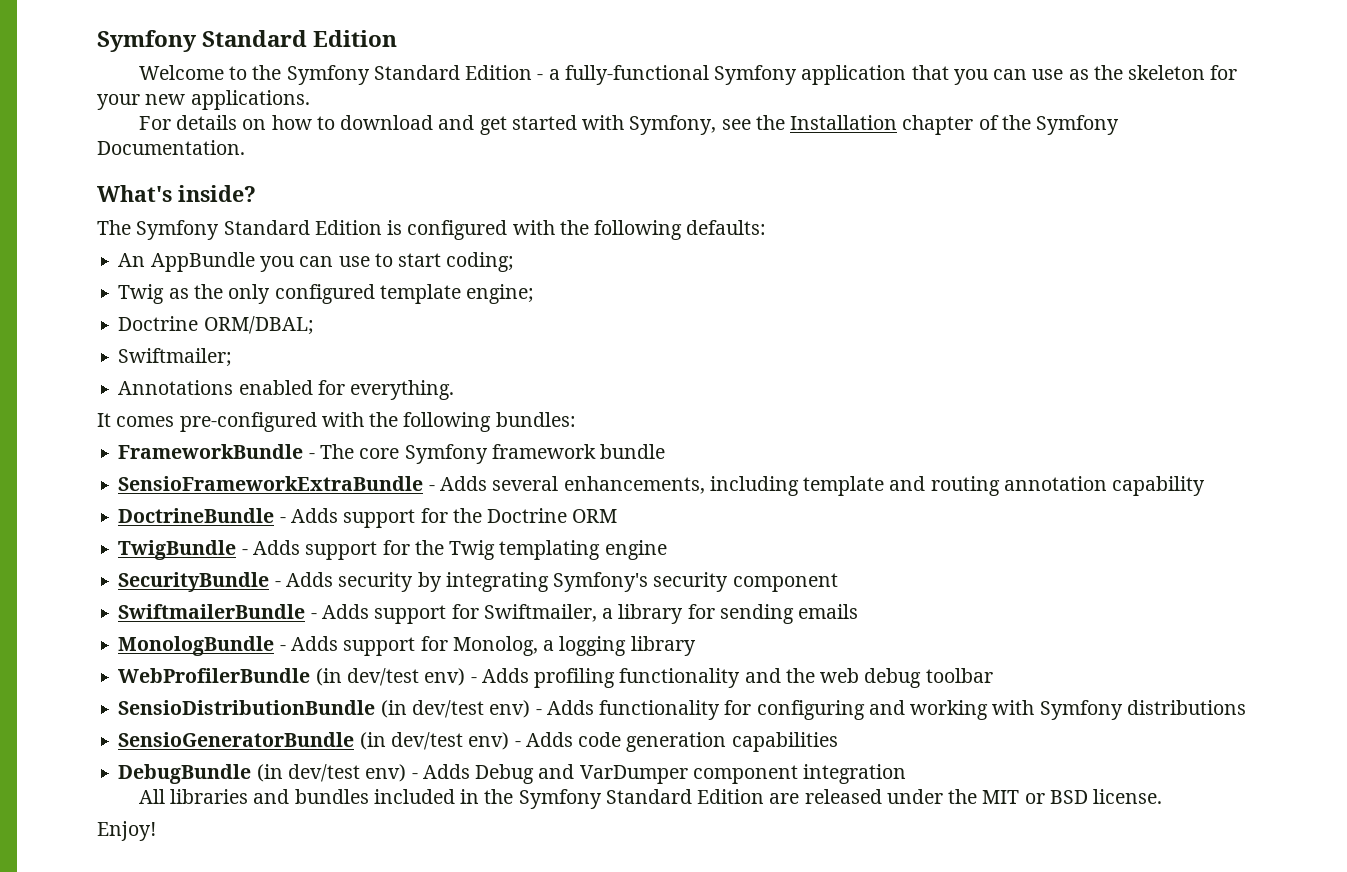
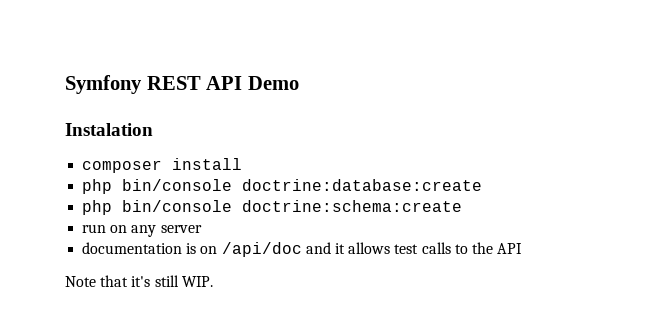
[97,30,398,52] [138,65,1238,85] [97,90,310,110] [138,115,1120,135] [97,140,245,155] [97,185,256,202] [97,220,767,240] [118,252,515,272] [118,284,535,304] [118,316,314,335] [118,348,233,367] [118,380,455,400] [97,412,576,432] [118,444,666,464] [118,476,1206,496] [118,508,618,528] [118,540,667,560] [118,572,838,592] [118,604,859,624] [118,636,696,656] [118,668,993,688] [118,700,1246,720] [118,732,838,752] [118,764,907,784] [138,789,1163,809] [97,821,156,841] Symfony Standard Edition // Welcome to the Symfony Standard Edition - a fully-functional Symfony application that you can use as the skeleton for your new applications. // For details on how to download and get started with Symfony, see the Installation chapter of the Symfony Documentation. // What's inside? // The Symfony Standard Edition is configured with the following defaults: // An AppBundle you can use to start coding; // Twig as the only configured template engine; // Doctrine ORM/DBAL; // Swiftmailer; // Annotations enabled for everything. // It comes pre-configured with the following bundles: // FrameworkBundle - The core Symfony framework bundle // SensioFrameworkExtraBundle - Adds several enhancements, including template and routing annotation capability // DoctrineBundle - Adds support for the Doctrine ORM // TwigBundle - Adds support for the Twig templating engine // SecurityBundle - Adds security by integrating Symfony's security component // SwiftmailerBundle - Adds support for Swiftmailer, a library for sending emails // MonologBundle - Adds support for Monolog, a logging library // WebProfilerBundle (in dev/test env) - Adds profiling functionality and the web debug toolbar // SensioDistributionBundle (in dev/test env) - Adds functionality for configuring and working with Symfony distributions // SensioGeneratorBundle (in dev/test env) - Adds code generation capabilities // DebugBundle (in dev/test env) - Adds Debug and VarDumper component integration // All libraries and bundles included in the Symfony Standard Edition are released under the MIT or BSD license. // Enjoy! -> [65,75,299,94] [65,123,153,136] [82,158,243,173] [82,179,483,194] [82,200,463,215] [82,224,202,237] [82,242,523,257] [65,275,213,287] Symfony REST API Demo // Instalation // composer install // php bin/console doctrine:database:create // php bin/console doctrine:schema:create // run on any server // documentation is on /api/doc and it allows test calls to the API // Note that it's still WIP.

